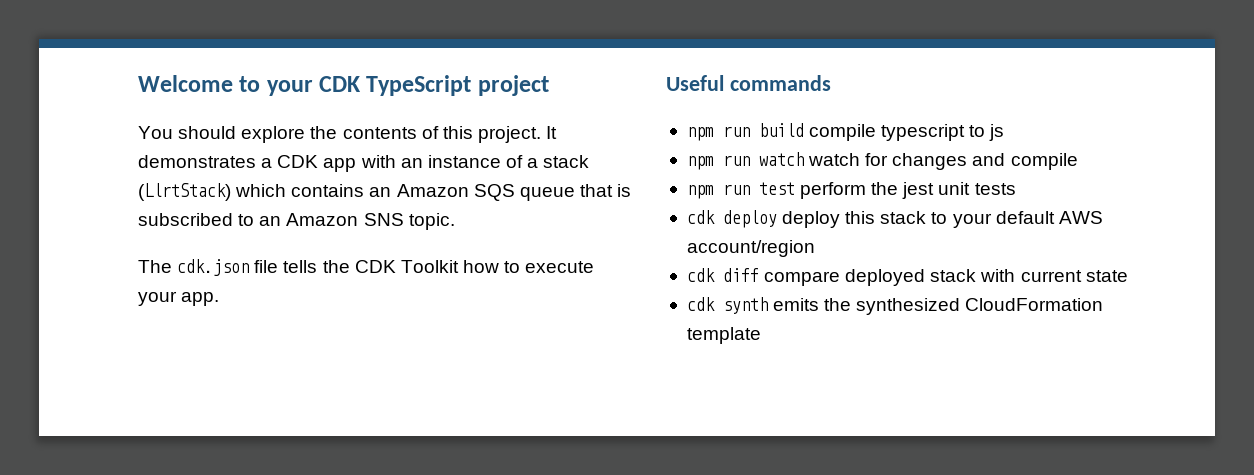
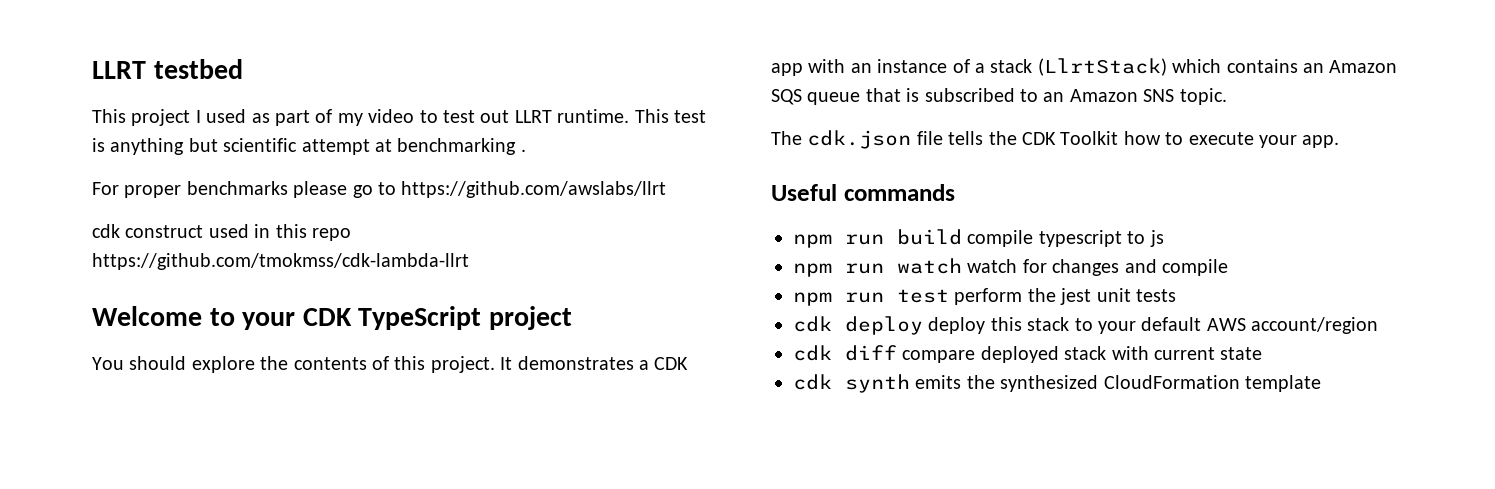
(138, 83) none -> [92,59,243,79] [92,109,706,126] [92,138,526,155] [92,181,667,198] [92,224,351,241] [92,253,469,270] LLRT testbed // This project I used as part of my video to test out LLRT runtime. This test is anything but scientific attempt at benchmarking . // For proper benchmarks please go to https://github.com/awslabs/llrt // cdk construct used in this repo https://github.com/tmokmss/cdk-lambda-llrt //

